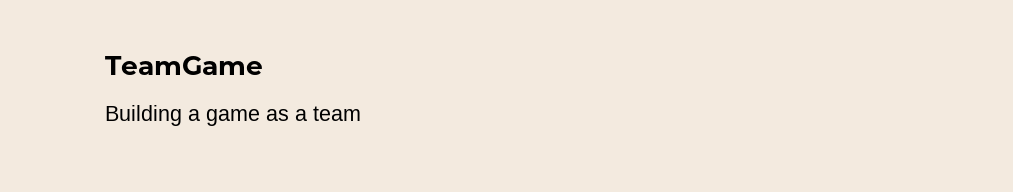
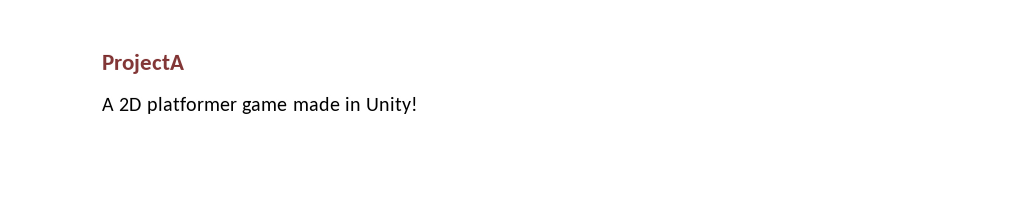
[105,56,263,75] [105,105,361,126] TeamGame // Building a game as a team -> [102,53,185,74] [101,96,420,114] ProjectA // A 2D platformer game made in Unity!

